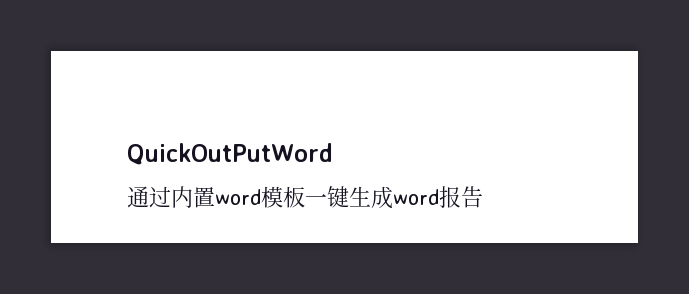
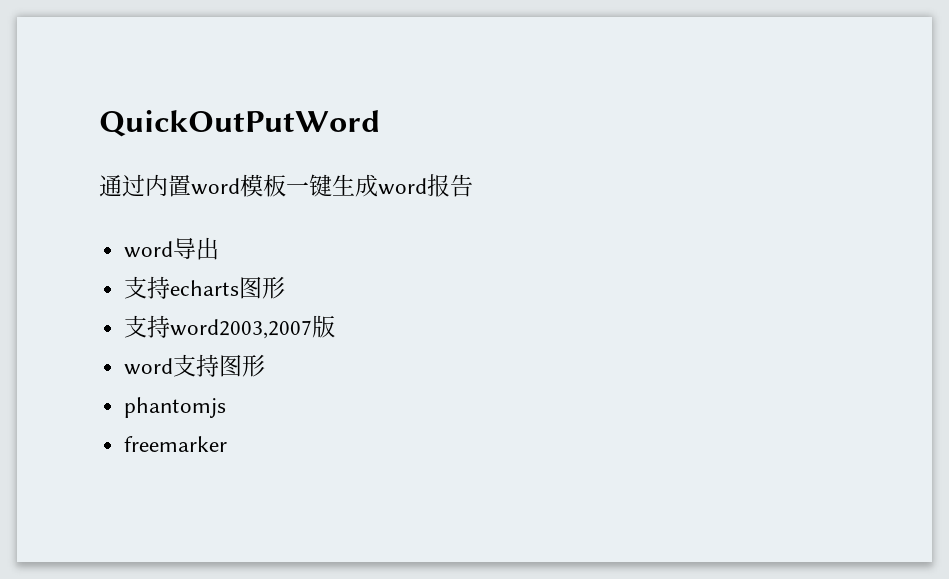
(483, 197) none -> [124,237,220,260] [124,276,286,299] [124,315,336,339] [124,354,266,377] [124,397,227,418] [124,436,228,452] // word导出 // 支持echarts图形 // 支持word2003,2007版 // word支持图形 // phantomjs // freemarker

